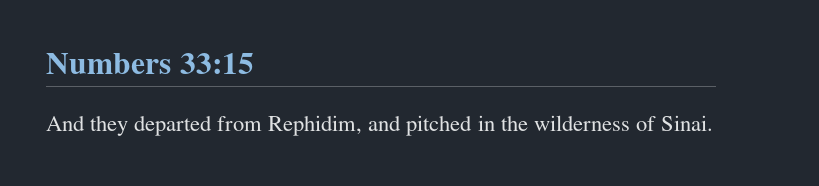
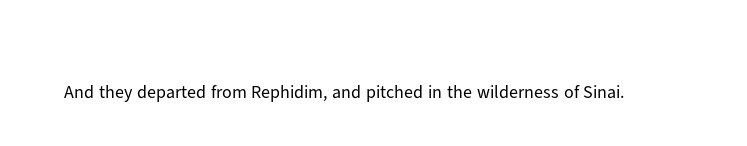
[46,53,254,74] Numbers 33:15 // -> (64, 92) none

